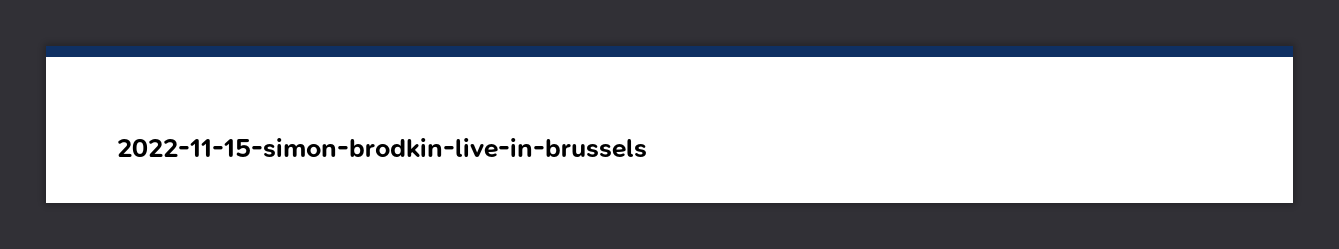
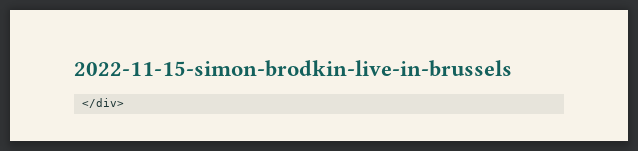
(647, 148) none -> [81,98,124,108] // </div>

